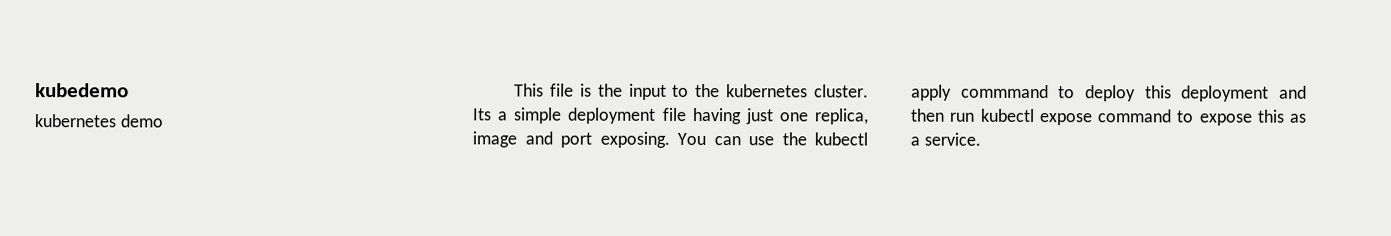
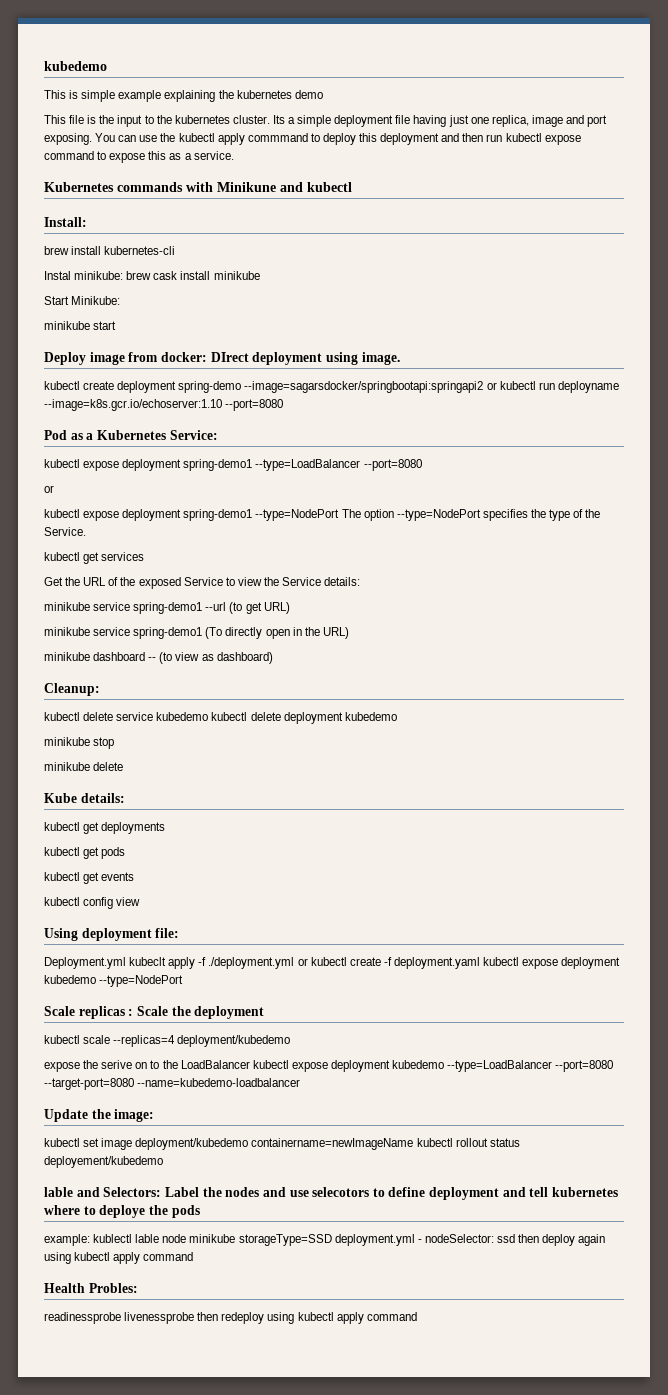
[35,83,129,98] kubedemo // -> [44,61,107,71] [44,90,234,102] kubedemo // This is simple example explaining the
(981, 139) none -> [44,182,352,192] [44,217,87,227] [44,246,176,255] [44,271,260,280] [44,296,121,305] [44,321,117,330] [44,352,400,365] [44,381,619,393] [44,399,284,411] [44,430,218,440] [44,459,422,471] [44,485,54,493] [44,509,601,521] [44,527,86,536] [44,552,145,564] [44,577,361,589] [44,602,290,614] [44,627,349,639] [44,652,273,664] [44,683,100,696] [44,712,397,724] [44,737,115,749] [44,762,124,771] [44,793,125,803] [44,822,166,834] [44,847,126,859] [44,872,135,884] [44,897,141,909] [44,928,180,941] [44,957,621,969] [44,975,184,987] [44,1006,265,1019] [44,1035,291,1047] [44,1060,614,1072] [44,1078,301,1090] [44,1109,155,1122] [44,1138,520,1150] [44,1156,163,1168] [44,1187,619,1200] [44,1205,200,1218] [44,1234,606,1246] [44,1252,194,1264] [44,1283,138,1293] [44,1312,417,1324] // Kubernetes commands with Minikune and kubectl // Install: // brew install kubernetes-cli // Instal minikube: brew cask install minikube // Start Minikube: // minikube start // Deploy image from docker: DIrect deployment using image. // kubectl create deployment spring-demo --image=sagarsdocker/springbootapi:springapi2 or kubectl run deployname --image=k8s.gcr.io/echoserver:1.10 --port=8080 // Pod as a Kubernetes Service: // kubectl expose deployment spring-demo1 --type=LoadBalancer --port=8080 // or // kubectl expose deployment spring-demo1 --type=NodePort The option --type=NodePort specifies the type of the Service. // kubectl get services // Get the URL of the exposed Service to view the Service details: // minikube service spring-demo1 --url (to get URL) // minikube service spring-demo1 (To directly open in the URL) // minikube dashboard -- (to view as dashboard) // Cleanup: // kubectl delete service kubedemo kubectl delete deployment kubedemo // minikube stop // minikube delete // Kube details: // kubectl get deployments // kubectl get pods // kubectl get events // kubectl config view // Using deployment file: // Deployment.yml kubeclt apply -f ./deployment.yml or kubectl create -f deployment.yaml kubectl expose deployment kubedemo --type=NodePort // Scale replicas : Scale the deployment // kubectl scale --replicas=4 deployment/kubedemo // expose the serive on to the LoadBalancer kubectl expose deployment kubedemo --type=LoadBalancer --port=8080 --target-port=8080 --name=kubedemo-loadbalancer // Update the image: // kubectl set image deployment/kubedemo containername=newImageName kubectl rollout status deployement/kubedemo // lable and Selectors: Label the nodes and use selecotors to define deployment and tell kubernetes where to deploye the pods // example: kublectl lable node minikube storageType=SSD deployment.yml - nodeSelector: ssd then deploy again using kubectl apply command // Health Probles: // readinessprobe livenessprobe then redeploy using kubectl apply command

